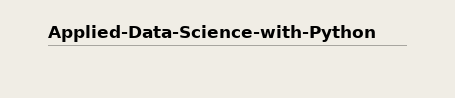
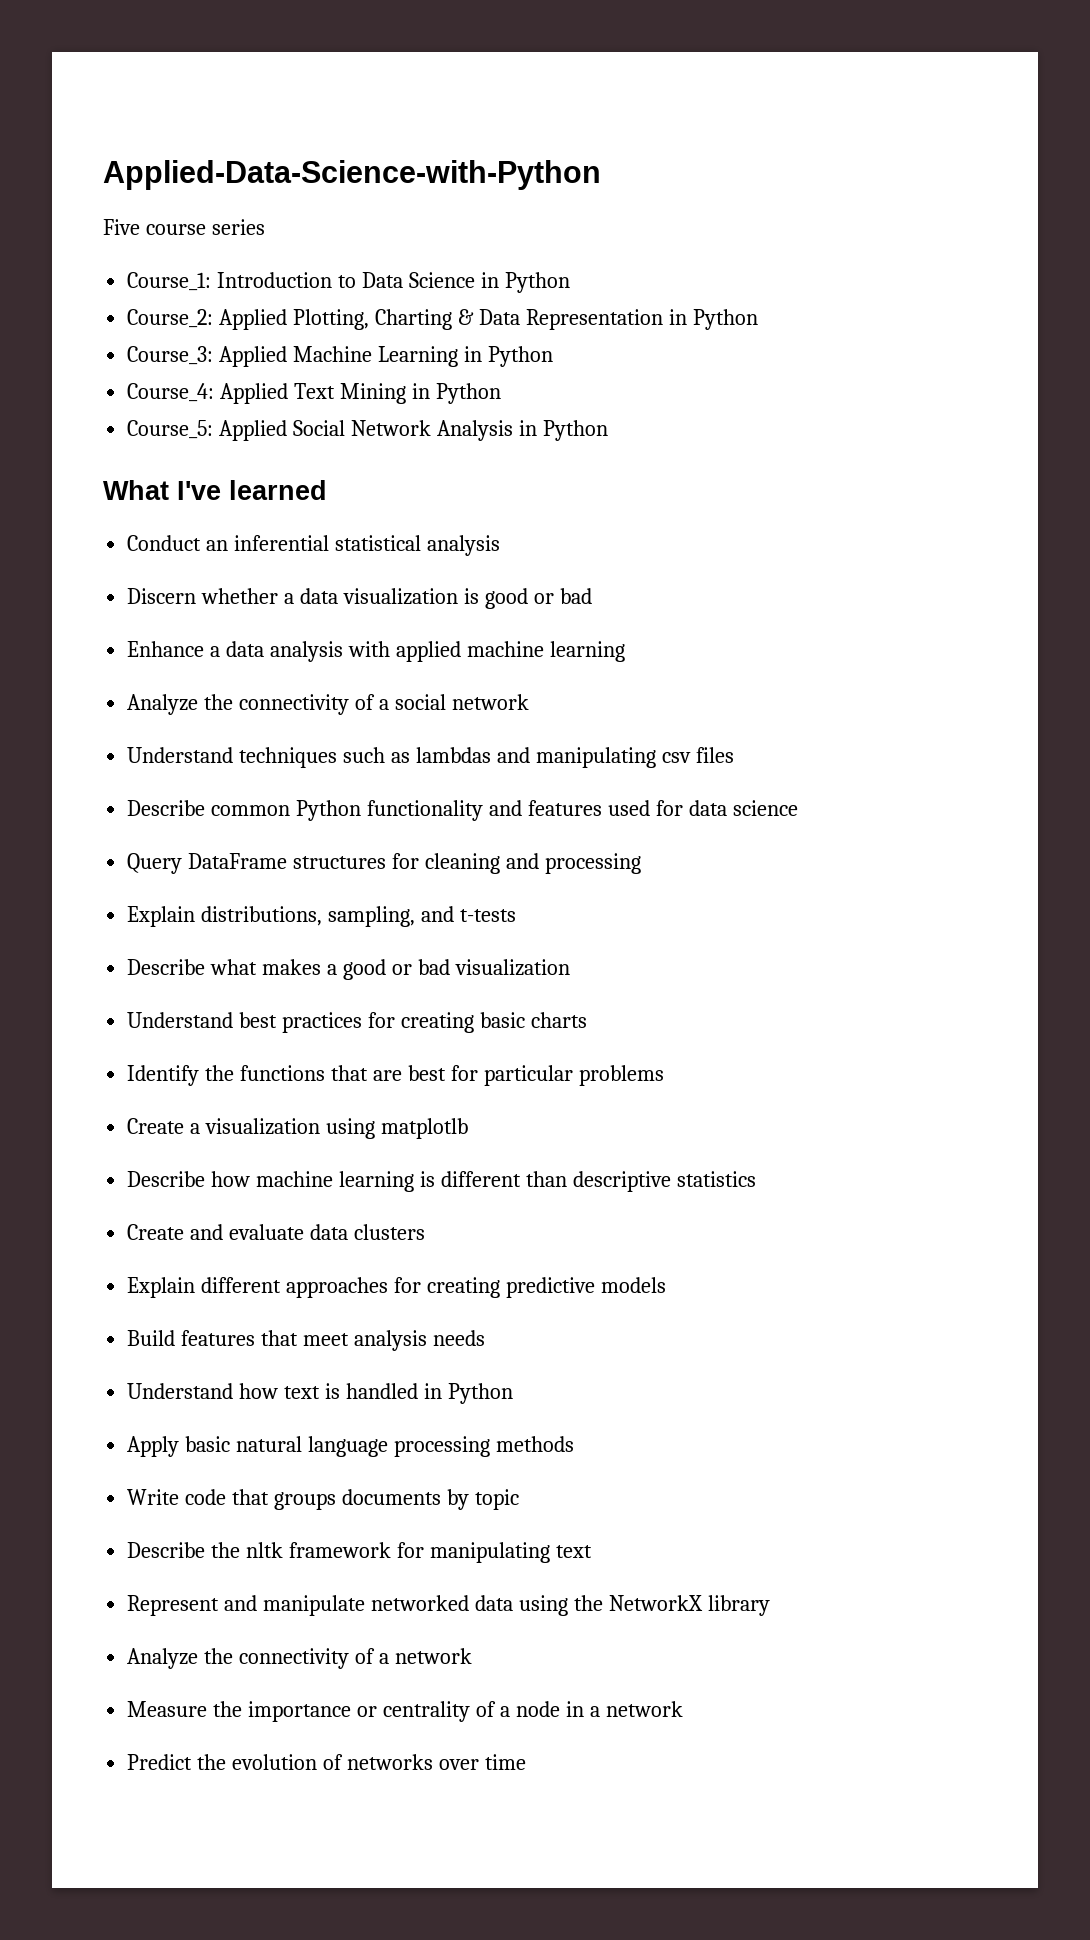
(376, 33) none -> [103,219,265,235] [127,272,570,293] [127,309,758,330] [127,346,553,367] [127,383,501,404] [127,420,608,441] [103,480,327,500] [127,535,500,556] [127,588,592,609] [127,641,625,662] [127,694,529,715] [127,747,734,768] [127,800,798,821] [127,853,641,874] [127,906,516,927] [127,959,570,980] [127,1012,587,1033] [127,1065,664,1086] [127,1118,468,1139] [127,1171,756,1192] [127,1224,425,1240] [127,1277,666,1298] [127,1330,485,1351] [127,1383,513,1404] [127,1436,574,1457] [127,1489,519,1510] [127,1542,592,1563] [127,1595,770,1616] [127,1648,472,1669] [127,1701,683,1722] [127,1754,526,1770] // Five course series // Course_1: Introduction to Data Science in Python // Course_2: Applied Plotting, Charting & Data Representation in Python // Course_3: Applied Machine Learning in Python // Course_4: Applied Text Mining in Python // Course_5: Applied Social Network Analysis in Python // What I've learned // Conduct an inferential statistical analysis // Discern whether a data visualization is good or bad // Enhance a data analysis with applied machine learning // Analyze the connectivity of a social network // Understand techniques such as lambdas and manipulating csv files // Describe common Python functionality and features used for data science // Query DataFrame structures for cleaning and processing // Explain distributions, sampling, and t-tests // Describe what makes a good or bad visualization // Understand best practices for creating basic charts // Identify the functions that are best for particular problems // Create a visualization using matplotlb // Describe how machine learning is different than descriptive statistics // Create and evaluate data clusters // Explain different approaches for creating predictive models // Build features that meet analysis needs // Understand how text is handled in Python // Apply basic natural language processing methods // Write code that groups documents by topic // Describe the nltk framework for manipulating text // Represent and manipulate networked data using the NetworkX library // Analyze the connectivity of a network // Measure the importance or centrality of a node in a network // Predict the evolution of networks over time

